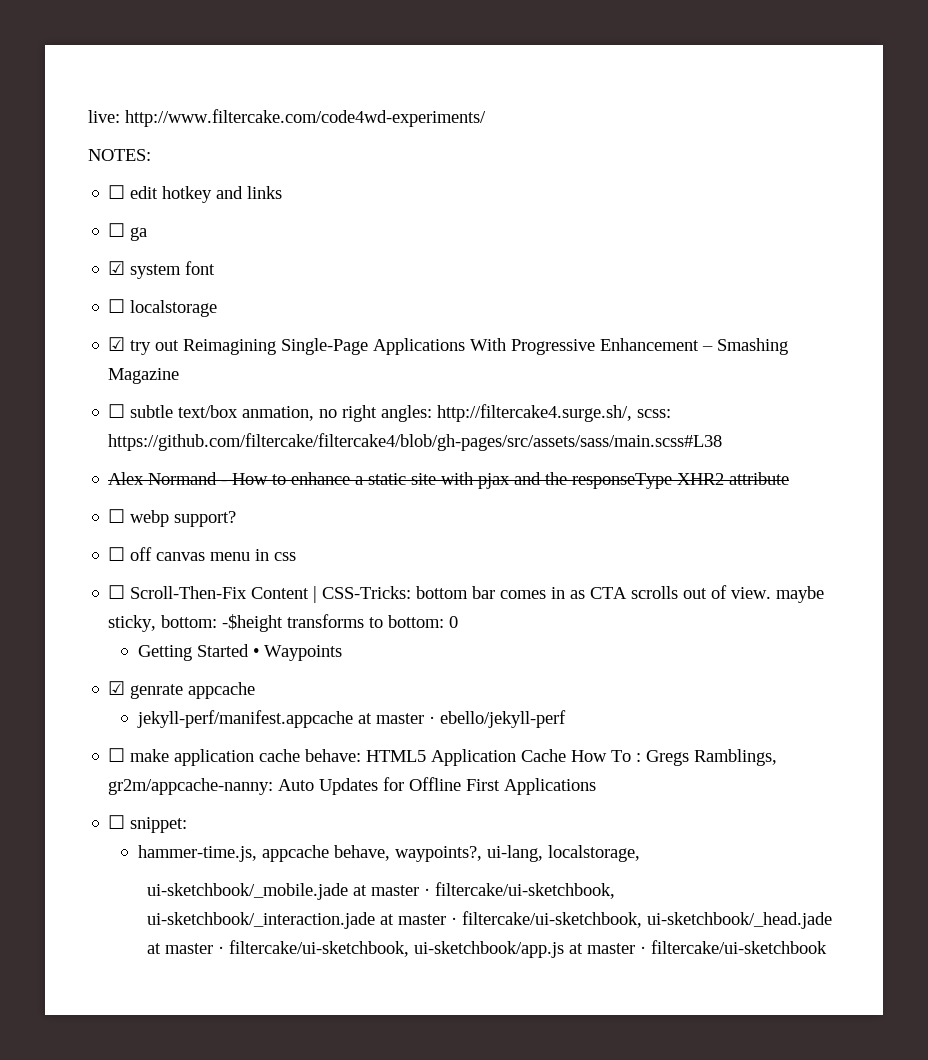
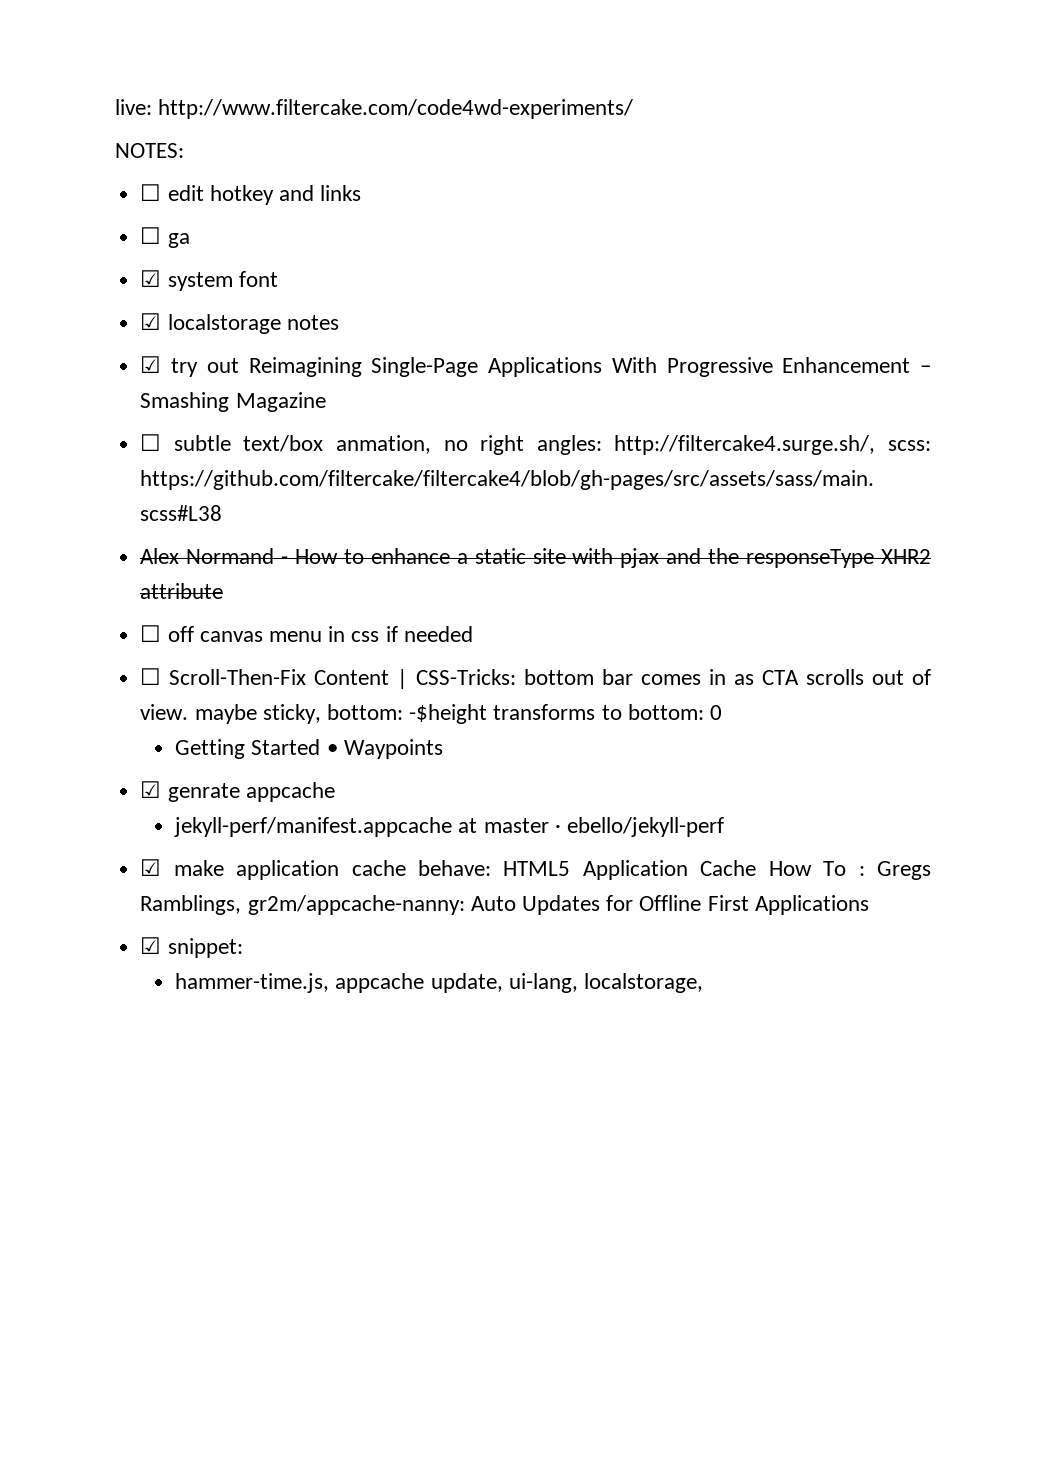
[108,299,126,313] ☐ -> [140,313,162,330] ☑
(218, 308) none -> [286,315,339,330] notes
[108,509,237,527] // ☐ webp support? -> (224, 591) none
(297, 556) none -> [385,626,473,642] if needed
[108,748,126,762] ☐ -> [140,859,162,876] ☑
[108,815,126,829] ☐ -> [140,937,162,954] ☑
[333,845,482,862] behave, waypoints?, -> [430,973,503,993] update,
[147,882,616,900] [147,911,833,929] [147,940,828,958] // ui-sketchbook/_mobile.jade at master · filtercake/ui-sketchbook, ui-sketchbook/_interaction.jade at master · filtercake/ui-sketchbook, ui-sketchbook/_head.jade at master · filtercake/ui-sketchbook, ui-sketchbook/app.js at master · filtercake/ui-sketchbook -> (704, 983) none

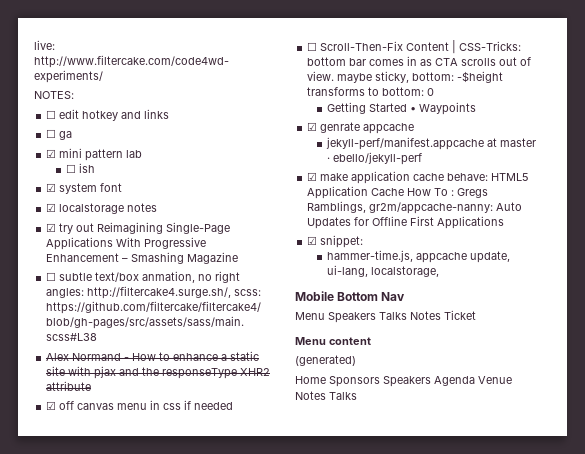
(190, 240) none -> [46,148,143,161] [65,163,95,173] // ☑ mini pattern lab // ☐ ish
[140,625,162,642] ☐ -> [46,401,57,410] ☑
(704, 983) none -> [295,291,405,301] [295,310,476,323] [295,337,371,345] [295,355,356,366] [295,376,512,387] [295,391,357,400] // Mobile Bottom Nav // Menu Speakers Talks Notes Ticket // Menu content // (generated) // Home Sponsors Speakers Agenda Venue Notes Talks

